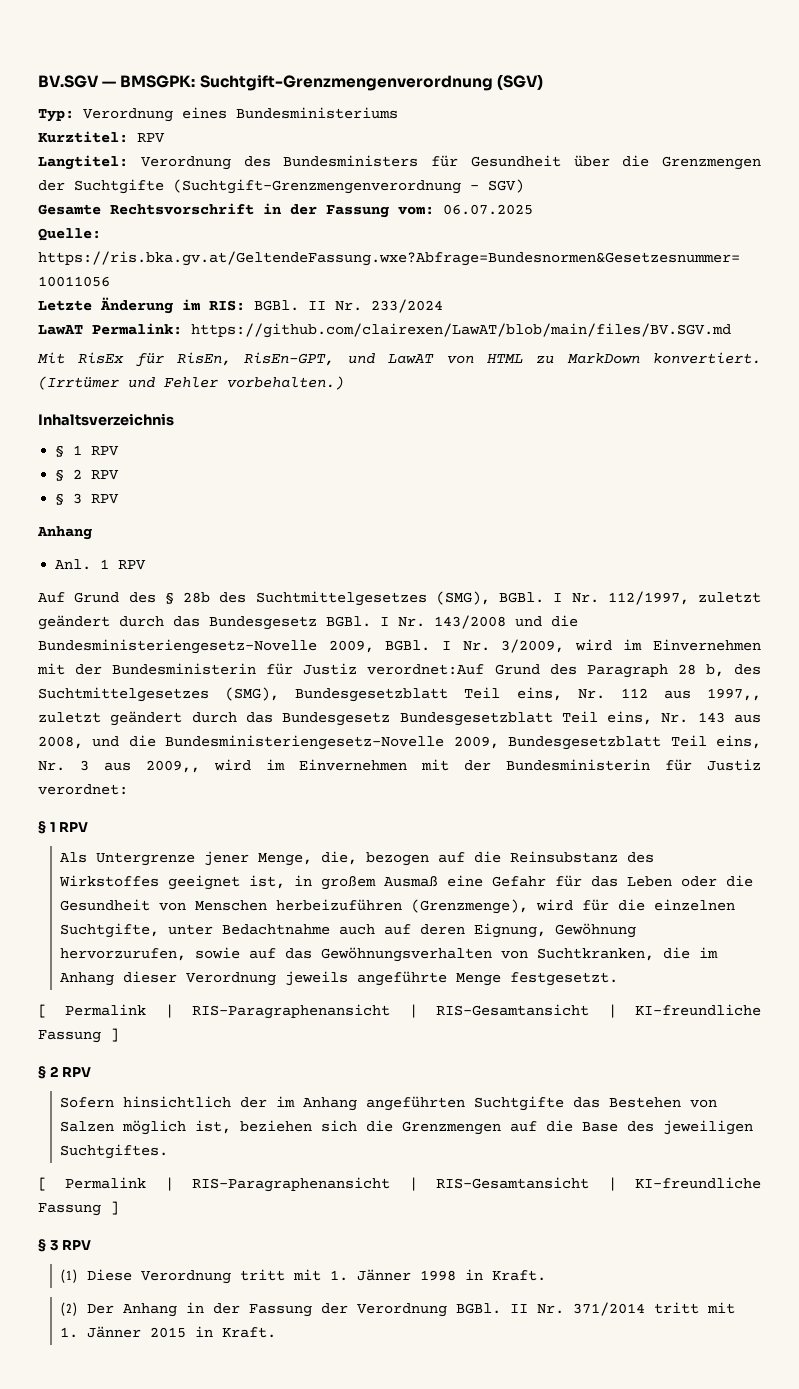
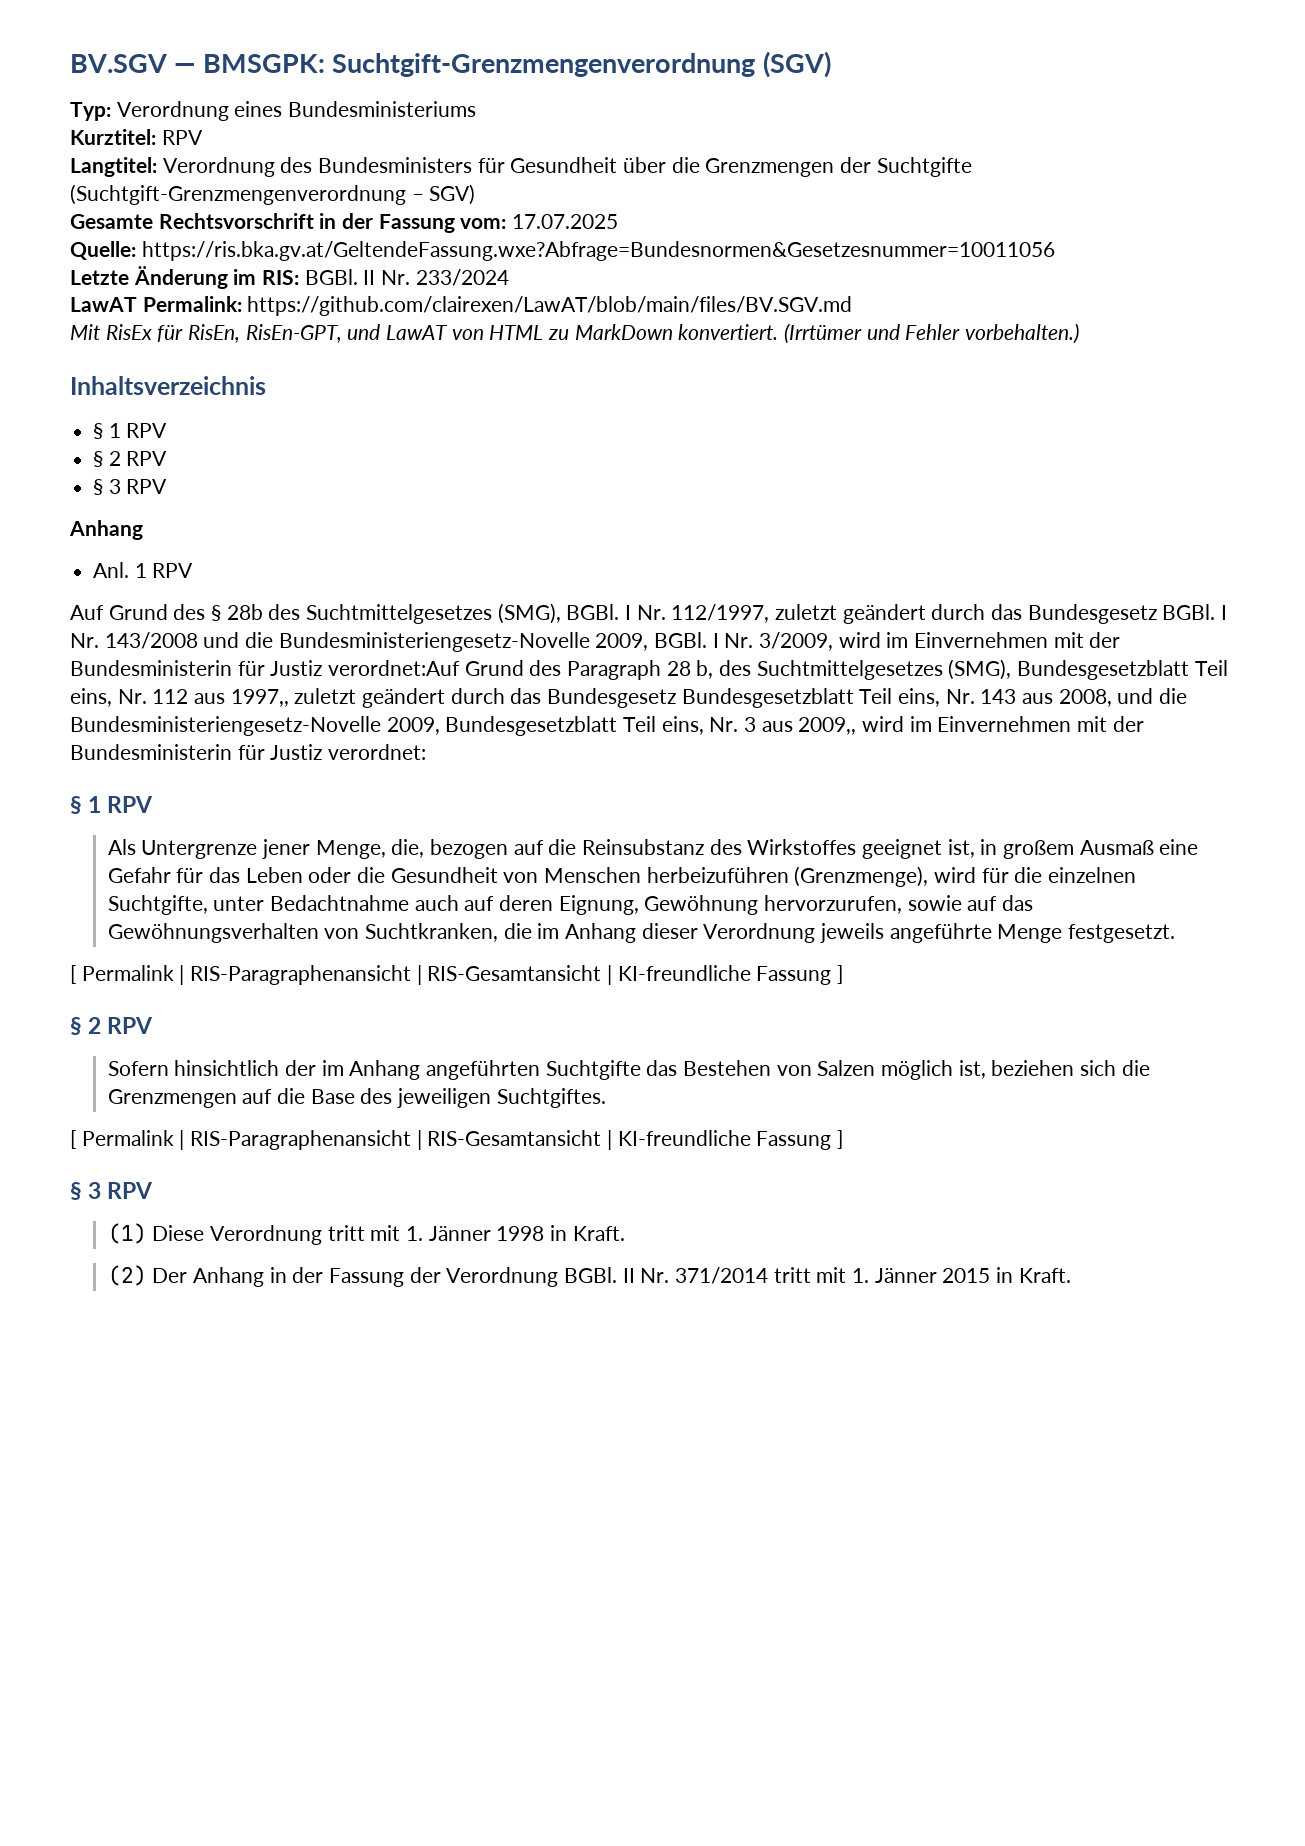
[443,204,533,215] 06.07.2025 -> [512,214,619,229] 17.07.2025

